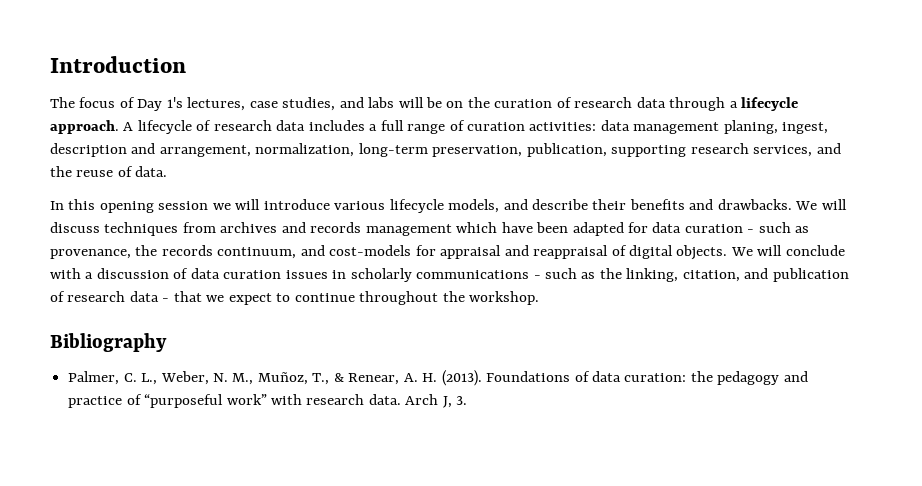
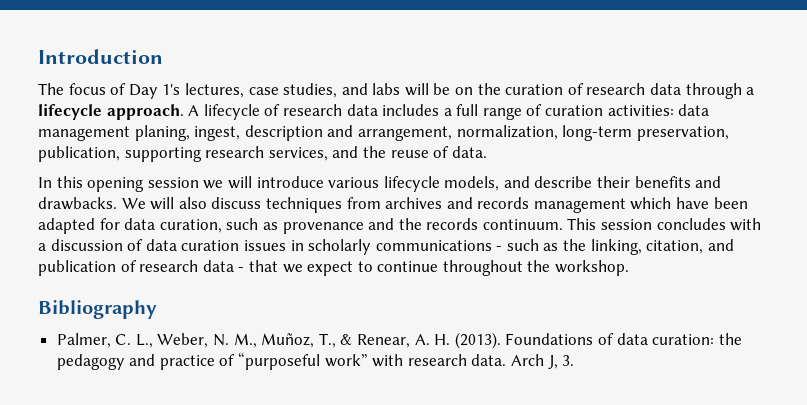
(847, 204) none -> [178,197,207,209] also
[684,222,810,233] [50,245,845,260] curation - such as provenance, the records continuum, and cost-models for appraisal and reappraisal of digital objects. We will conclude -> [159,218,726,234] curation, such as provenance and the records continuum. This session concludes

